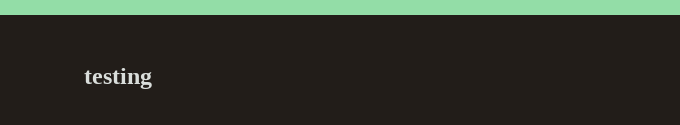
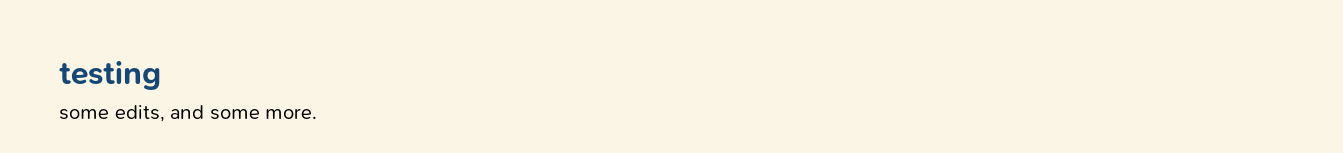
(152, 78) none -> [59,105,318,122] // some edits, and some more.

